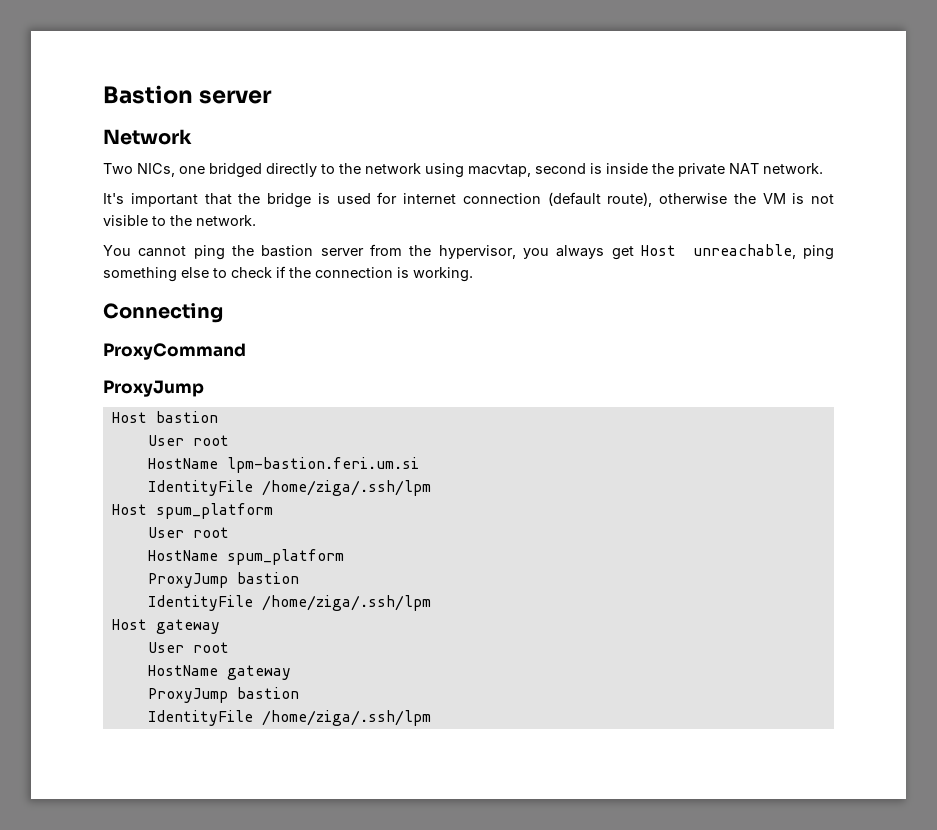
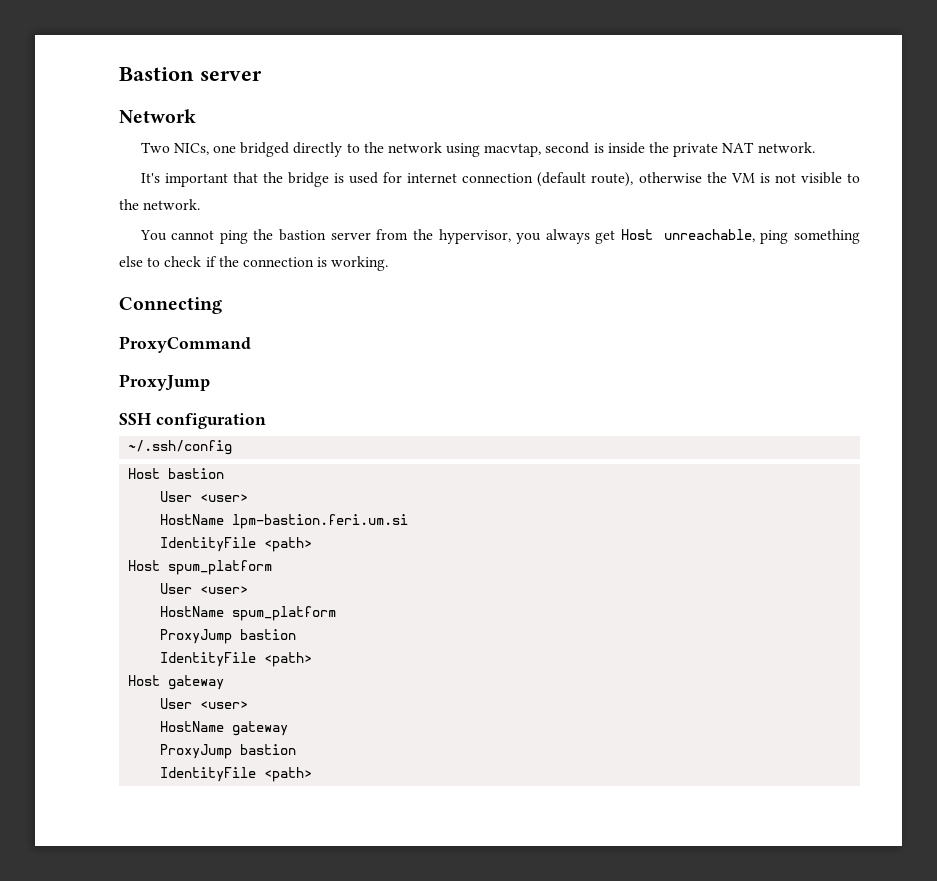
(204, 388) none -> [119,413,266,429] [128,440,233,455] // SSH configuration // ~/.ssh/config
[192,435,229,446] root -> [200,494,249,502] <user>
[261,480,431,496] /home/ziga/.ssh/lpm -> [264,537,313,552] <path>
[192,527,229,538] root -> [200,586,249,594] <user>
[261,595,431,611] /home/ziga/.ssh/lpm -> [264,652,313,667] <path>
[192,642,229,653] root -> [200,701,249,709] <user>
[261,710,431,726] /home/ziga/.ssh/lpm -> [264,767,313,782] <path>

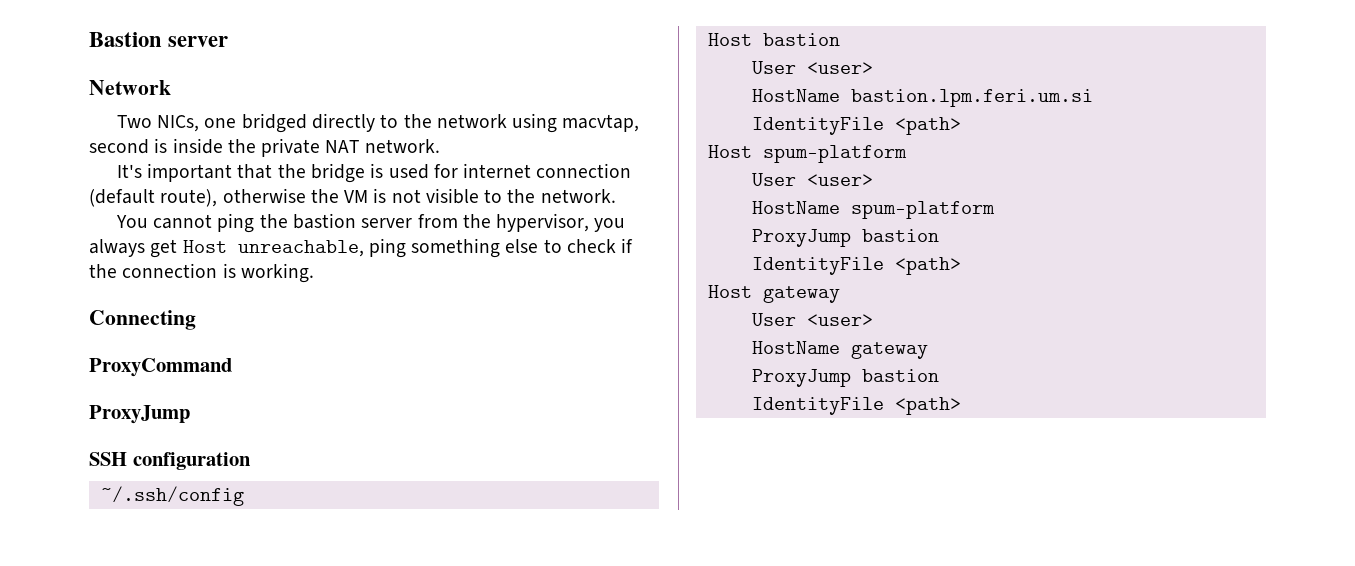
[232,514,409,529] [160,537,313,552] [128,560,273,575] [160,583,249,594] [160,606,337,621] lpm-bastion.feri.um.si // IdentityFile <path> // Host spum_platform // User <user> // HostName spum_platform -> [850,89,1093,107] [751,117,961,135] [707,145,907,163] [751,173,873,186] [751,201,995,219] bastion.lpm.feri.um.si // IdentityFile <path> // Host spum-platform // User <user> // HostName spum-platform

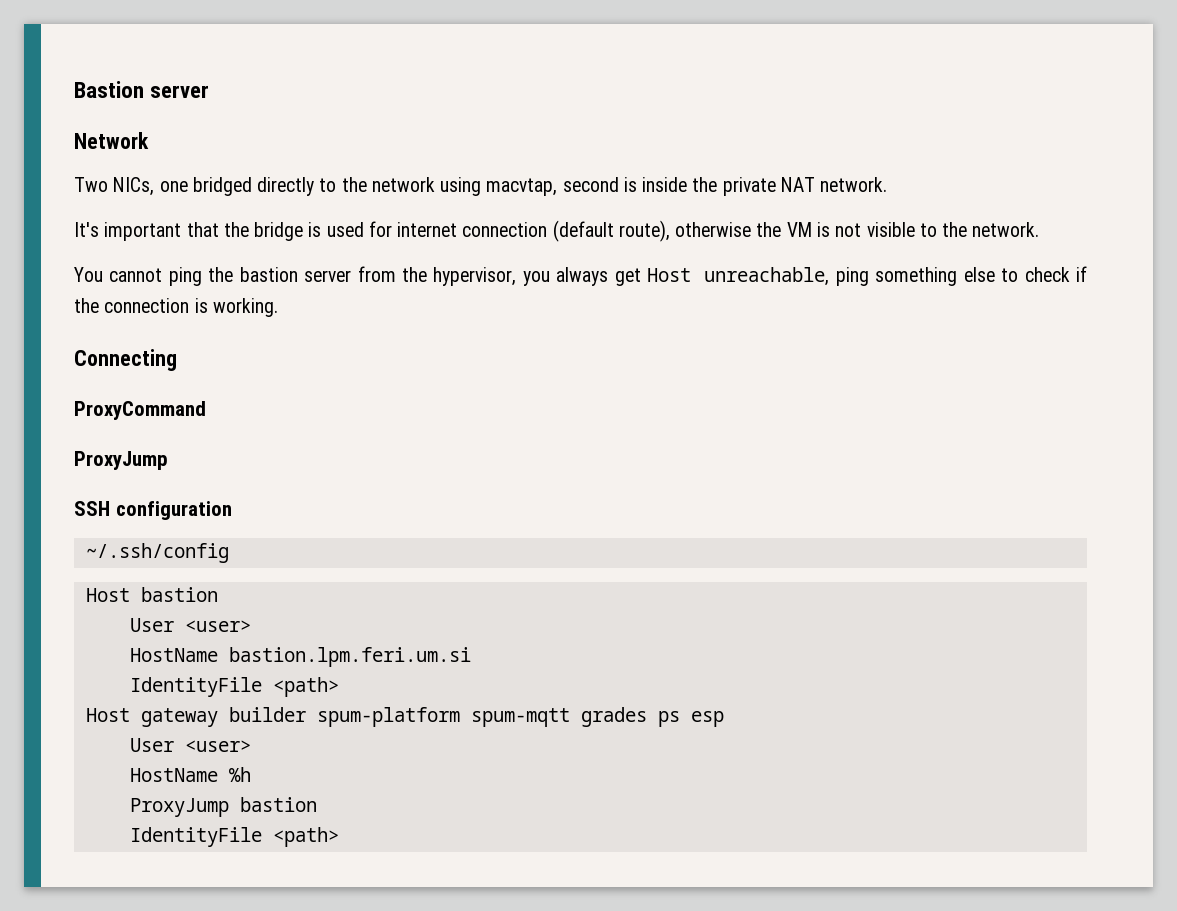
[762,145,907,163] [751,173,873,186] [751,201,995,219] [751,229,939,247] [751,257,961,275] [707,285,840,303] [751,313,873,326] [751,341,928,359] [751,369,939,387] [751,397,961,415] spum-platform // User <user> // HostName spum-platform // ProxyJump bastion // IdentityFile <path> // Host gateway // User <user> // HostName gateway // ProxyJump bastion // IdentityFile <path> -> [140,707,724,727] [129,738,251,752] [129,767,251,782] [129,797,317,817] [129,827,339,847] gateway builder spum-platform spum-mqtt grades ps esp // User <user> // HostName %h // ProxyJump bastion // IdentityFile <path>

